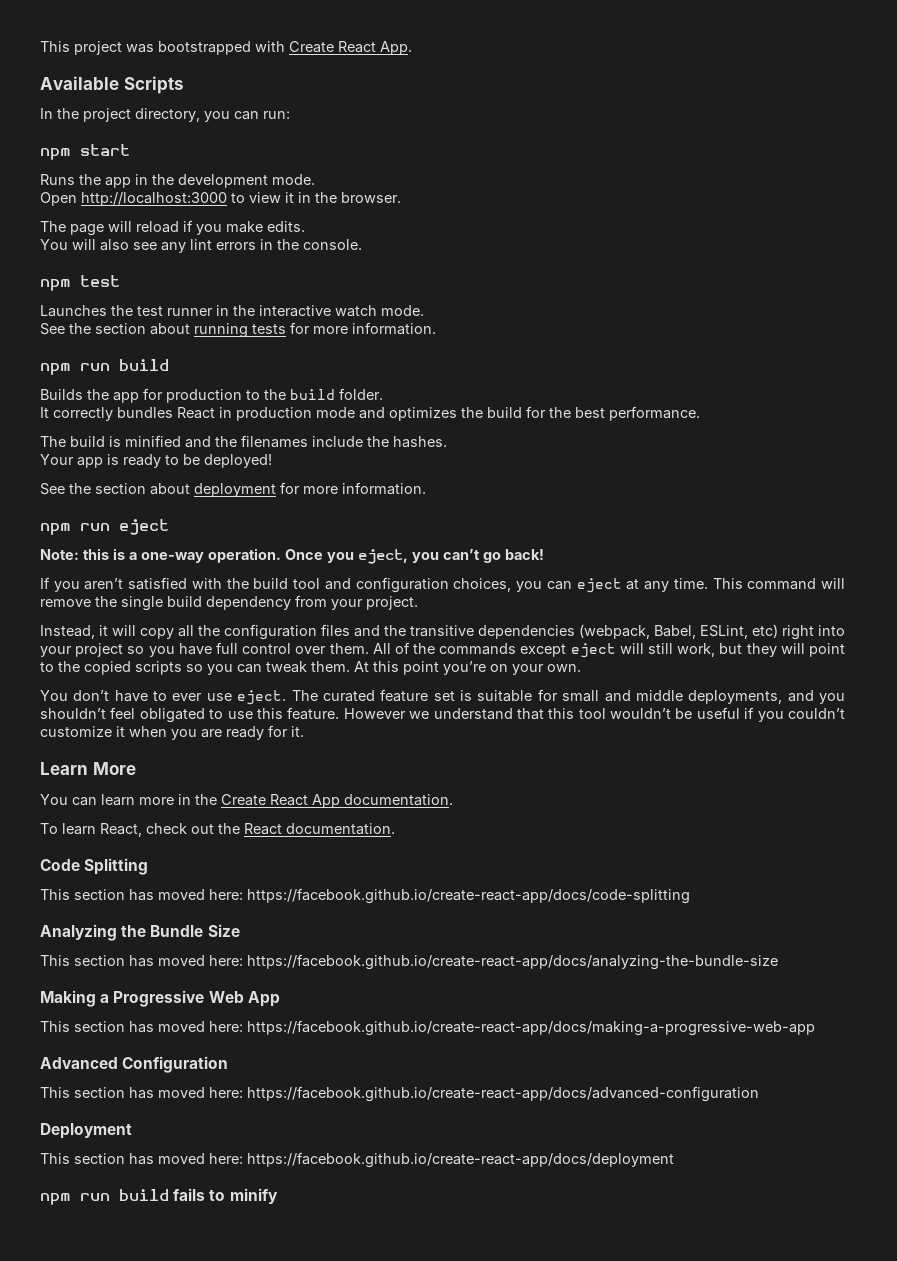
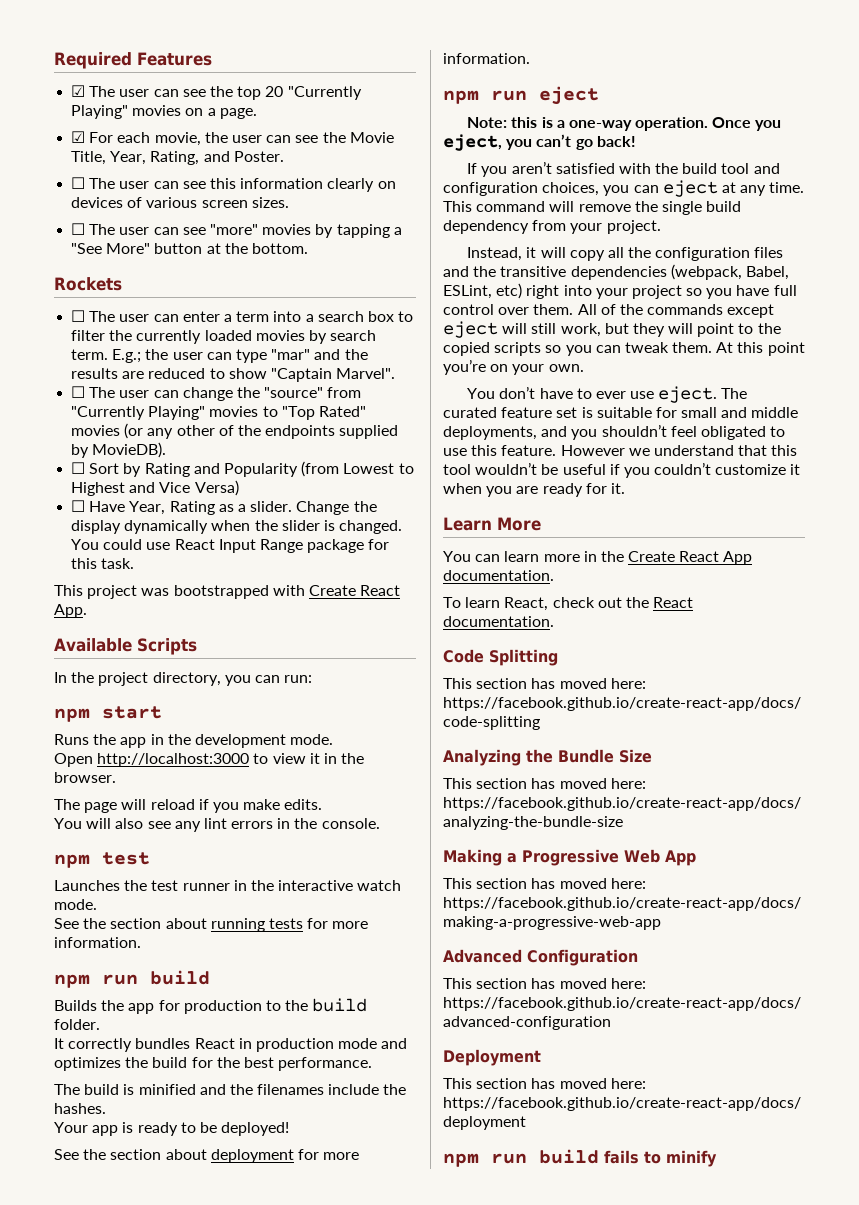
(40, 46) none -> [54,52,212,69] [71,85,362,100] [71,105,257,119] [71,131,394,146] [71,151,284,165] [71,177,396,192] [71,197,289,208] [71,223,402,238] [71,243,308,254] [54,277,122,291] [71,310,414,322] [71,330,377,344] [71,349,368,363] [71,368,396,382] [71,386,362,401] [71,406,366,420] [71,423,399,439] [71,442,167,458] [71,461,414,477] [71,480,239,496] [71,500,377,515] [71,520,403,534] [71,539,390,553] [71,558,135,569] Required Features // ☑ The user can see the top 20 "Currently Playing" movies on a page. // ☑ For each movie, the user can see the Movie Title, Year, Rating, and Poster. // ☐ The user can see this information clearly on devices of various screen sizes. // ☐ The user can see "more" movies by tapping a "See More" button at the bottom. // Rockets // ☐ The user can enter a term into a search box to filter the currently loaded movies by search term. E.g.; the user can type "mar" and the results are reduced to show "Captain Marvel". // ☐ The user can change the "source" from "Currently Playing" movies to "Top Rated" movies (or any other of the endpoints supplied by MovieDB). // ☐ Sort by Rating and Popularity (from Lowest to Highest and Vice Versa) // ☐ Have Year, Rating as a slider. Change the display dynamically when the slider is changed. You could use React Input Range package for this task. //

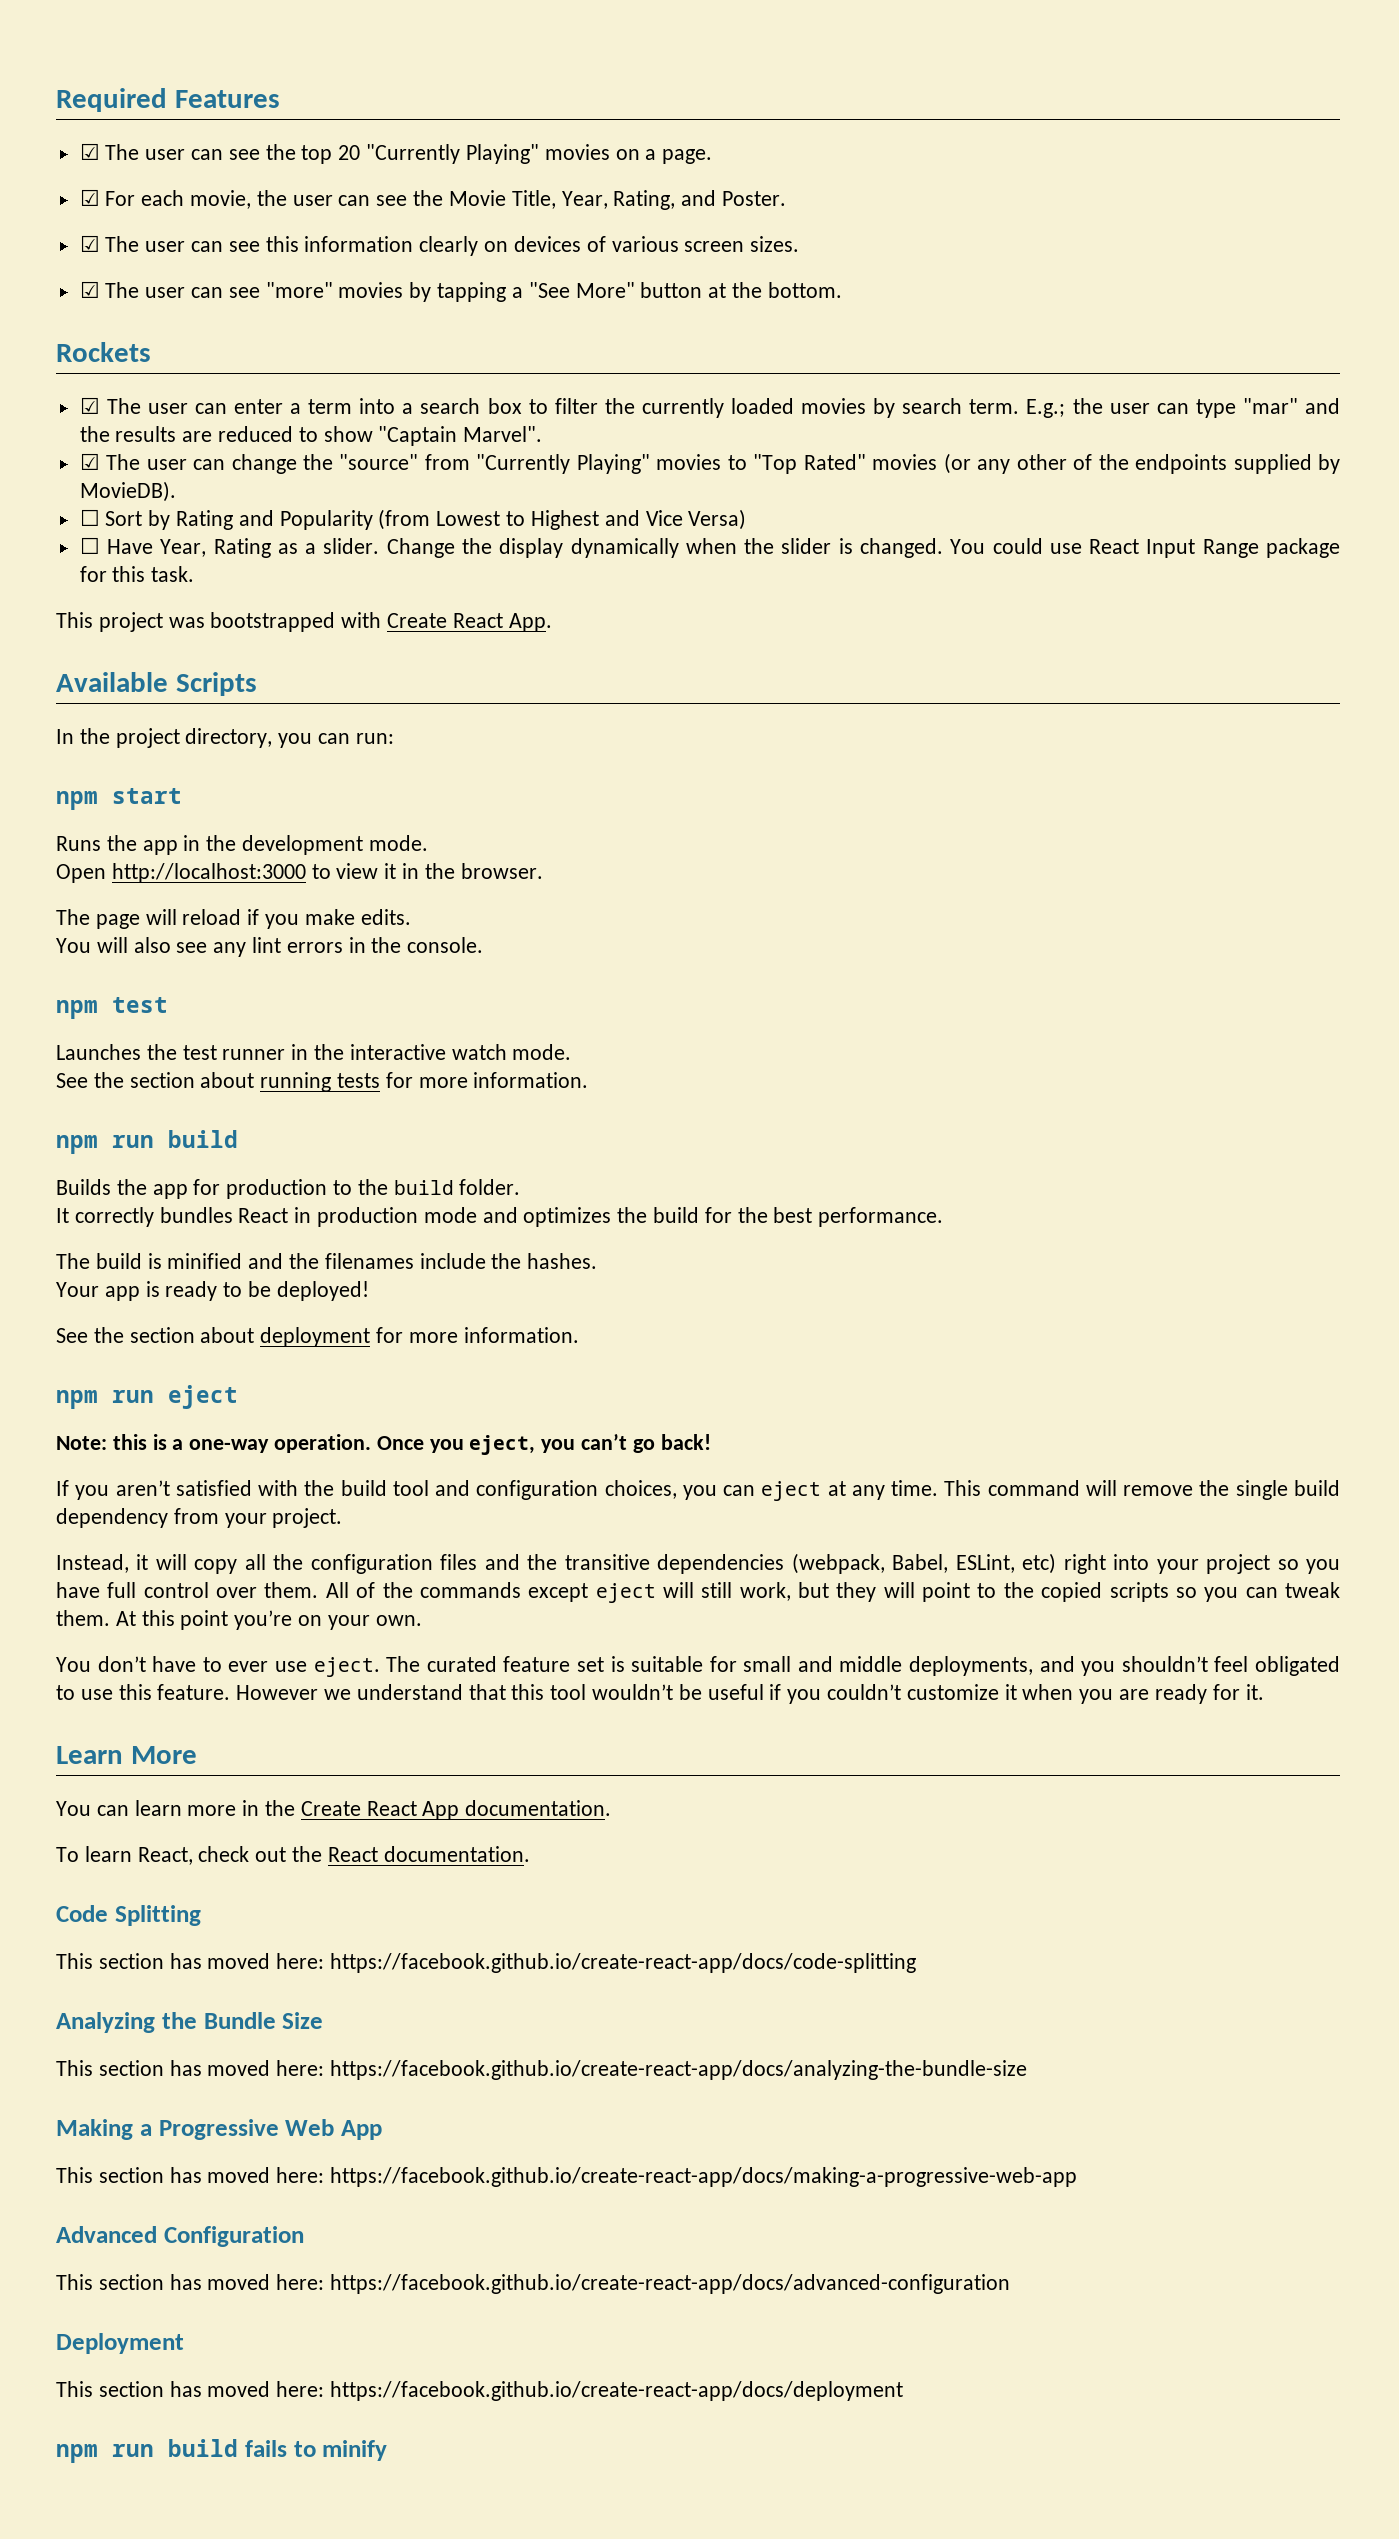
[71,177,86,189] ☐ -> [79,235,100,252] ☑
[71,223,86,235] ☐ -> [79,281,100,298] ☑
[71,310,86,322] ☐ -> [79,397,100,414] ☑
[71,386,86,398] ☐ -> [79,453,100,470] ☑

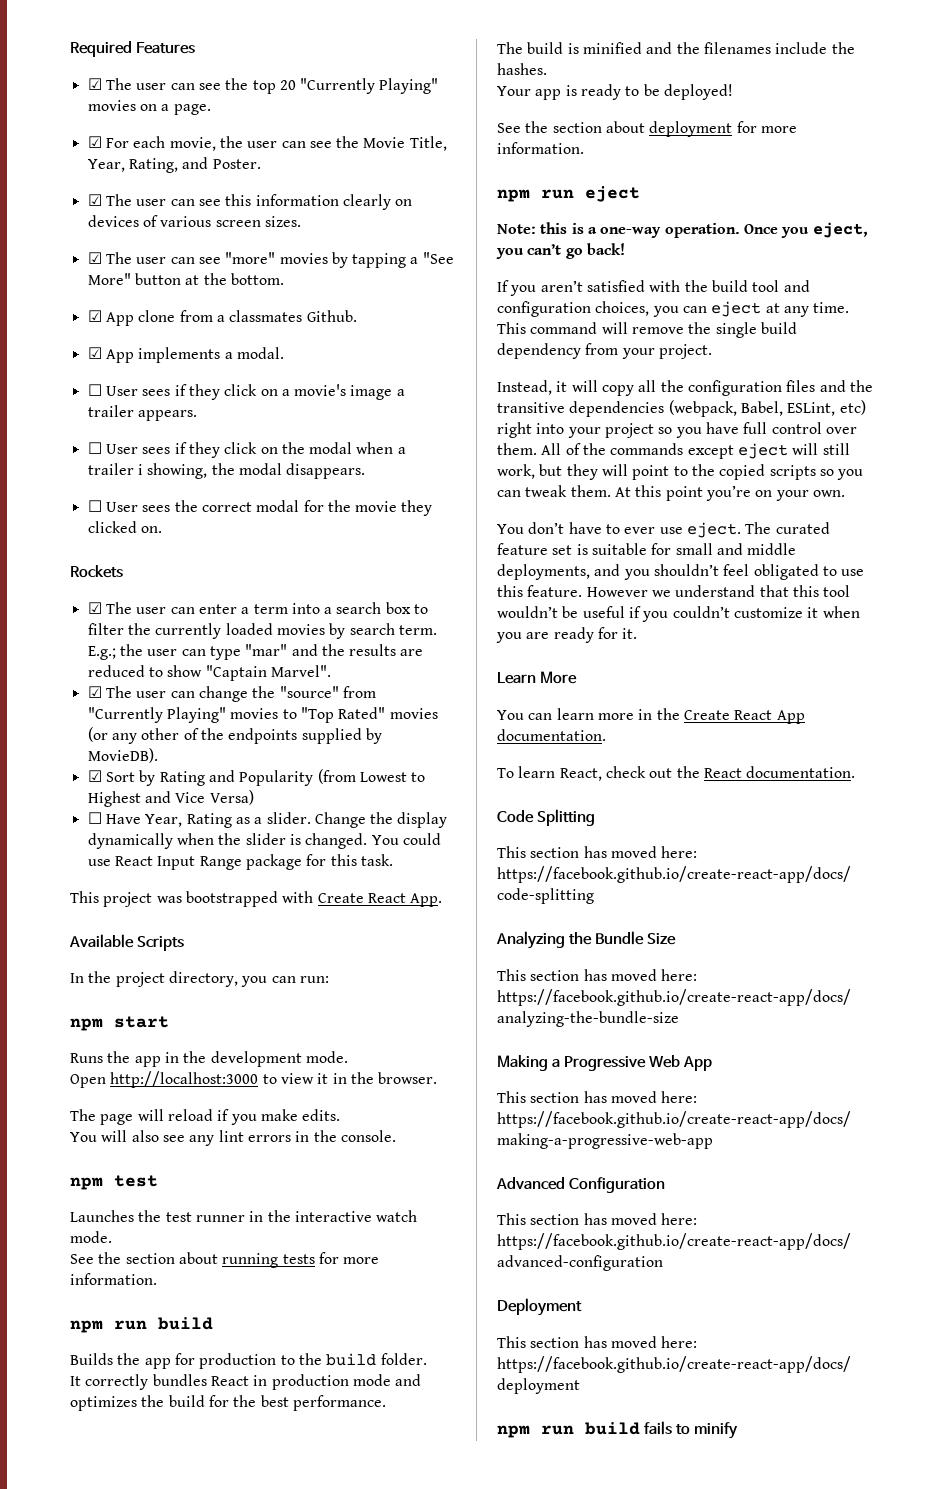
(842, 290) none -> [87,310,357,326] [87,347,284,363] [87,384,405,400] [87,405,197,421] [87,442,406,458] [87,463,366,479] [87,500,433,516] [87,521,162,533] // ☑ App clone from a classmates Github. // ☑ App implements a modal. // ☐ User sees if they click on a movie's image a trailer appears. // ☐ User sees if they click on the modal when a trailer i showing, the modal disappears. // ☐ User sees the correct modal for the movie they clicked on.
[79,509,100,526] ☐ -> [87,770,102,782] ☑

